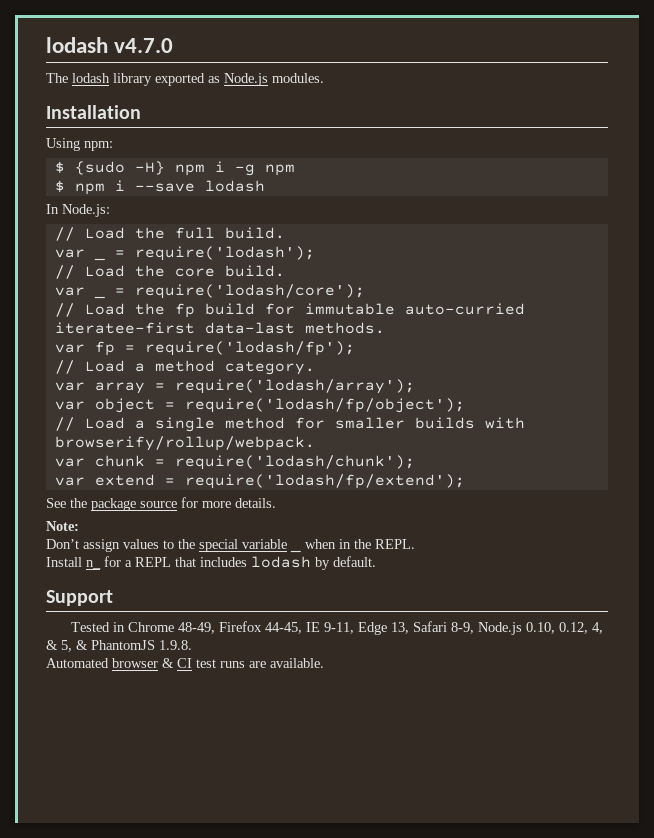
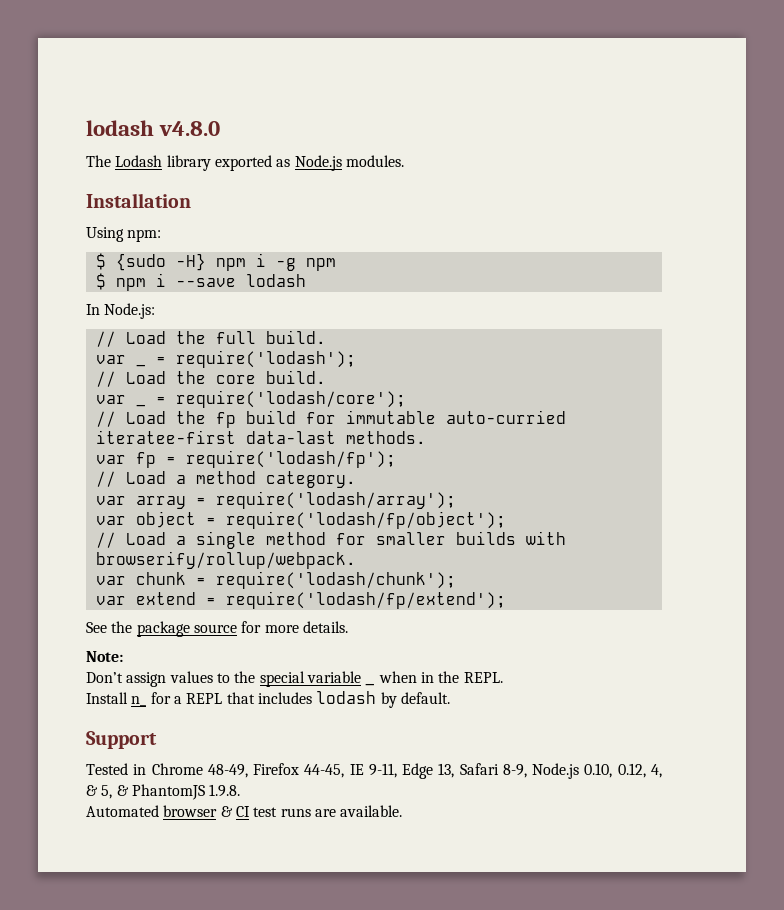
[46,37,174,53] lodash v4.7.0 -> [86,120,221,136] lodash v4.8.0
[72,73,110,83] lodash -> [115,155,163,167] Lodash

